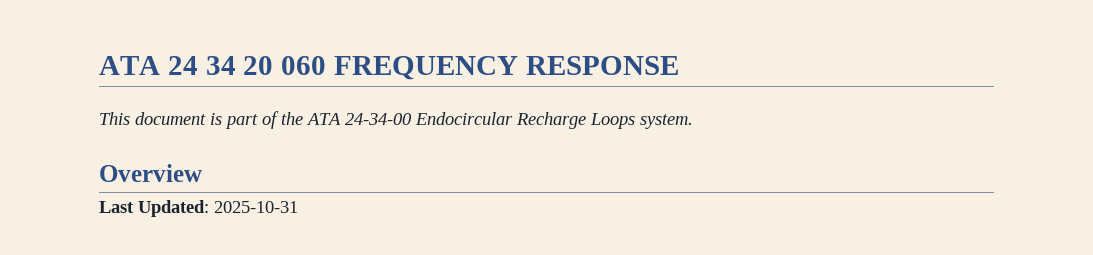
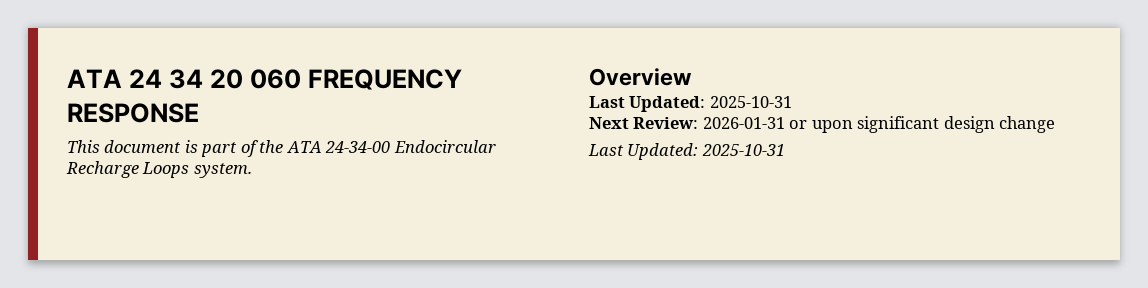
(298, 207) none -> [589,116,1056,133] [588,143,785,160] // Next Review: 2026-01-31 or upon significant design change // Last Updated: 2025-10-31

